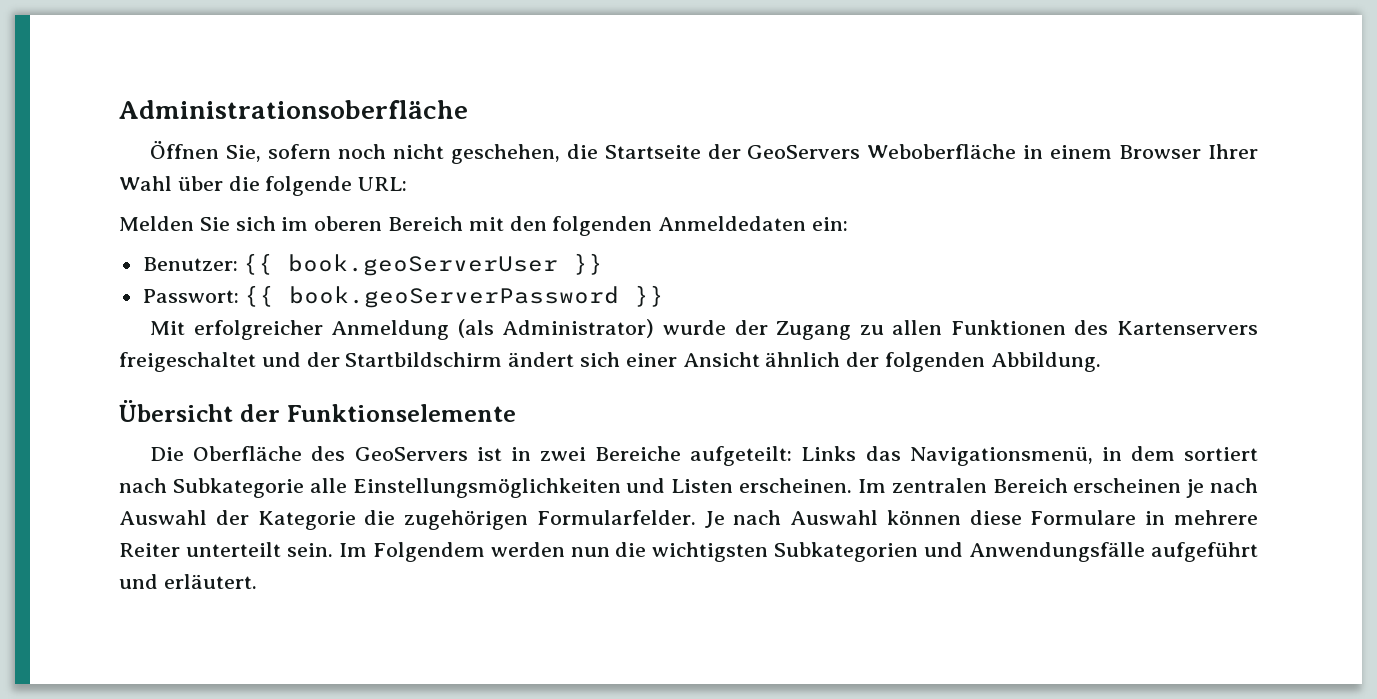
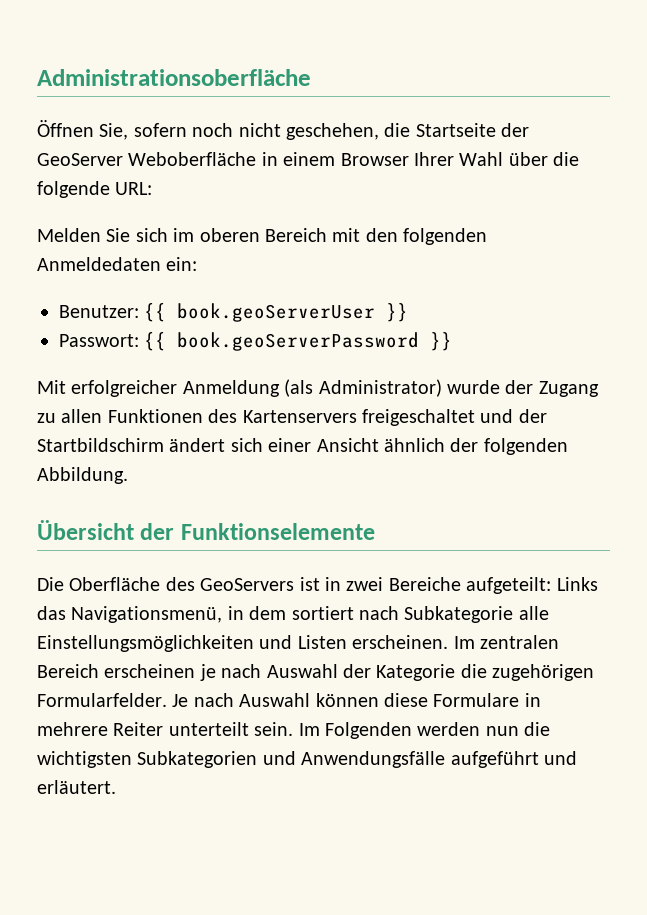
[747,145,861,159] GeoServers -> [37,153,123,166] GeoServer
[372,542,485,562] Folgendem -> [325,722,412,739] Folgenden

